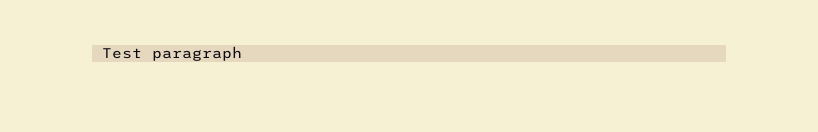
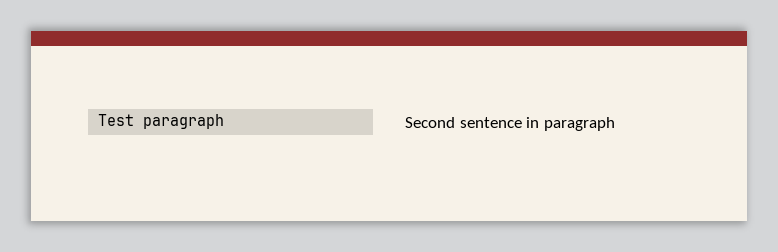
(243, 53) none -> [405,117,615,131] // Second sentence in paragraph

